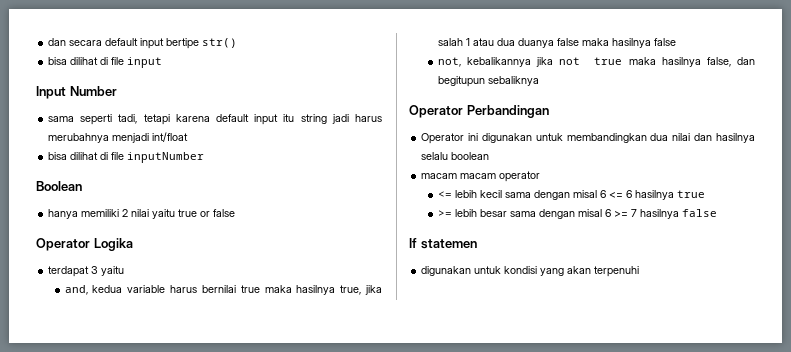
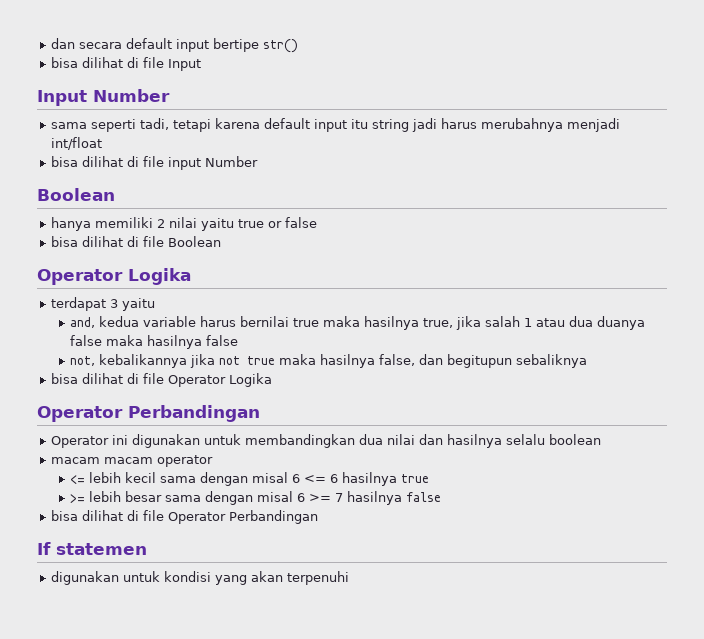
[127,57,163,68] input -> [167,59,201,71] Input
[127,152,205,163] inputNumber -> [167,156,258,170] input Number
(236, 213) none -> [50,236,221,247] // bisa dilihat di file Boolean
(539, 81) none -> [50,373,272,387] // bisa dilihat di file Operator Logika
(717, 213) none -> [50,510,318,524] // bisa dilihat di file Operator Perbandingan

